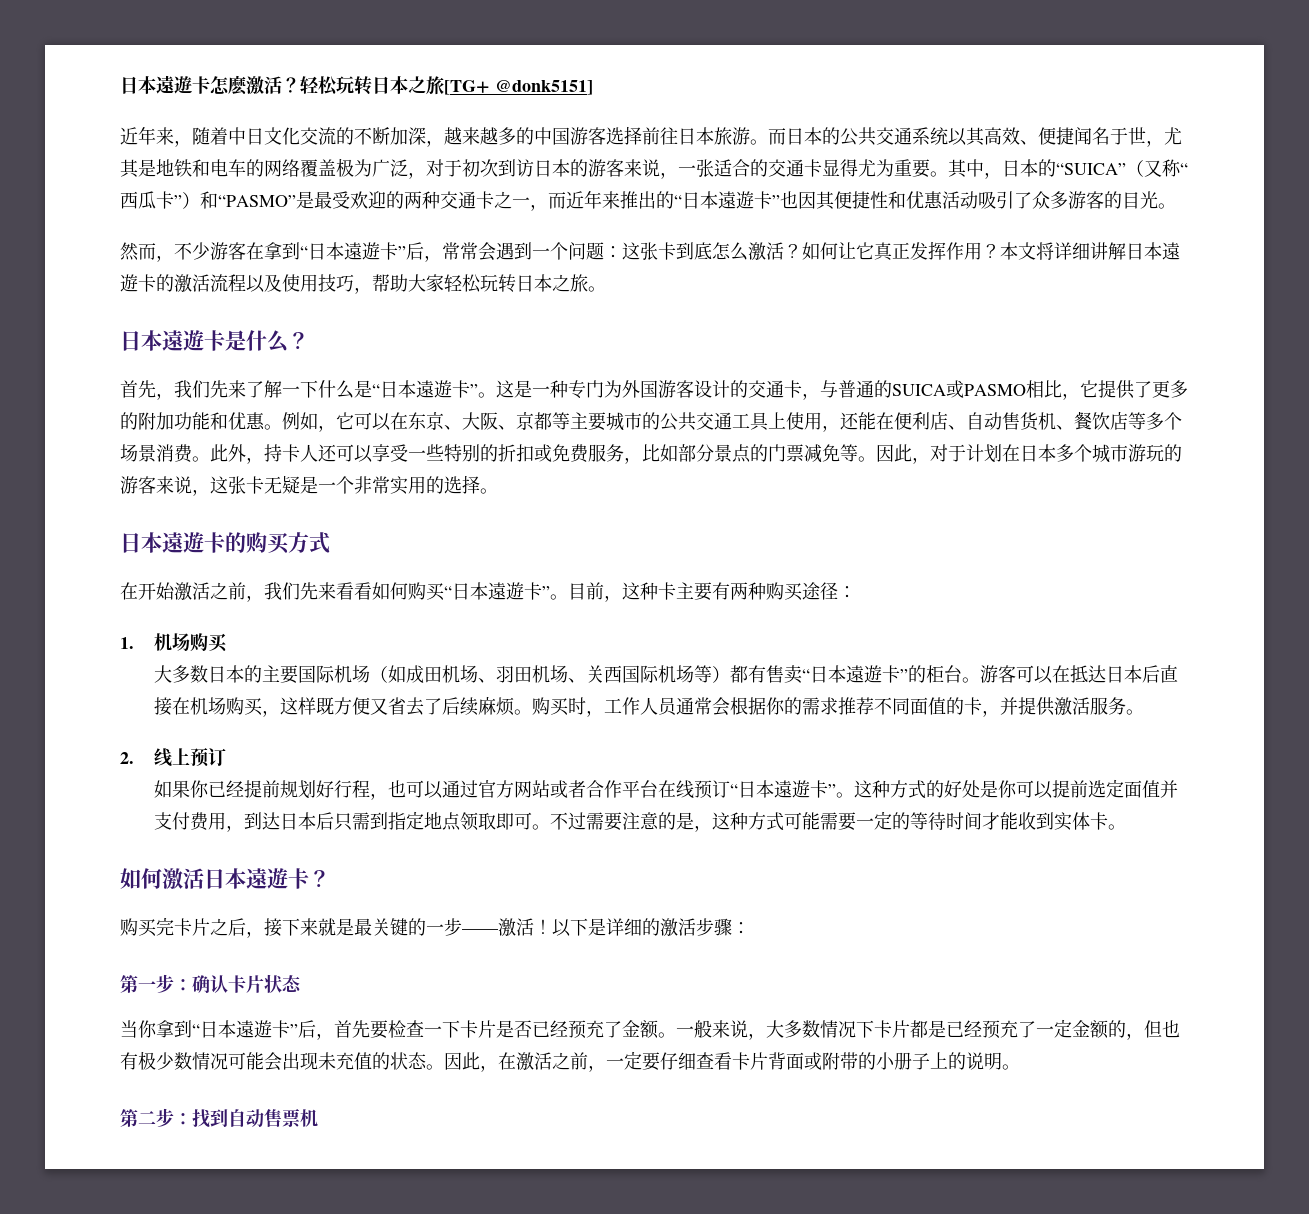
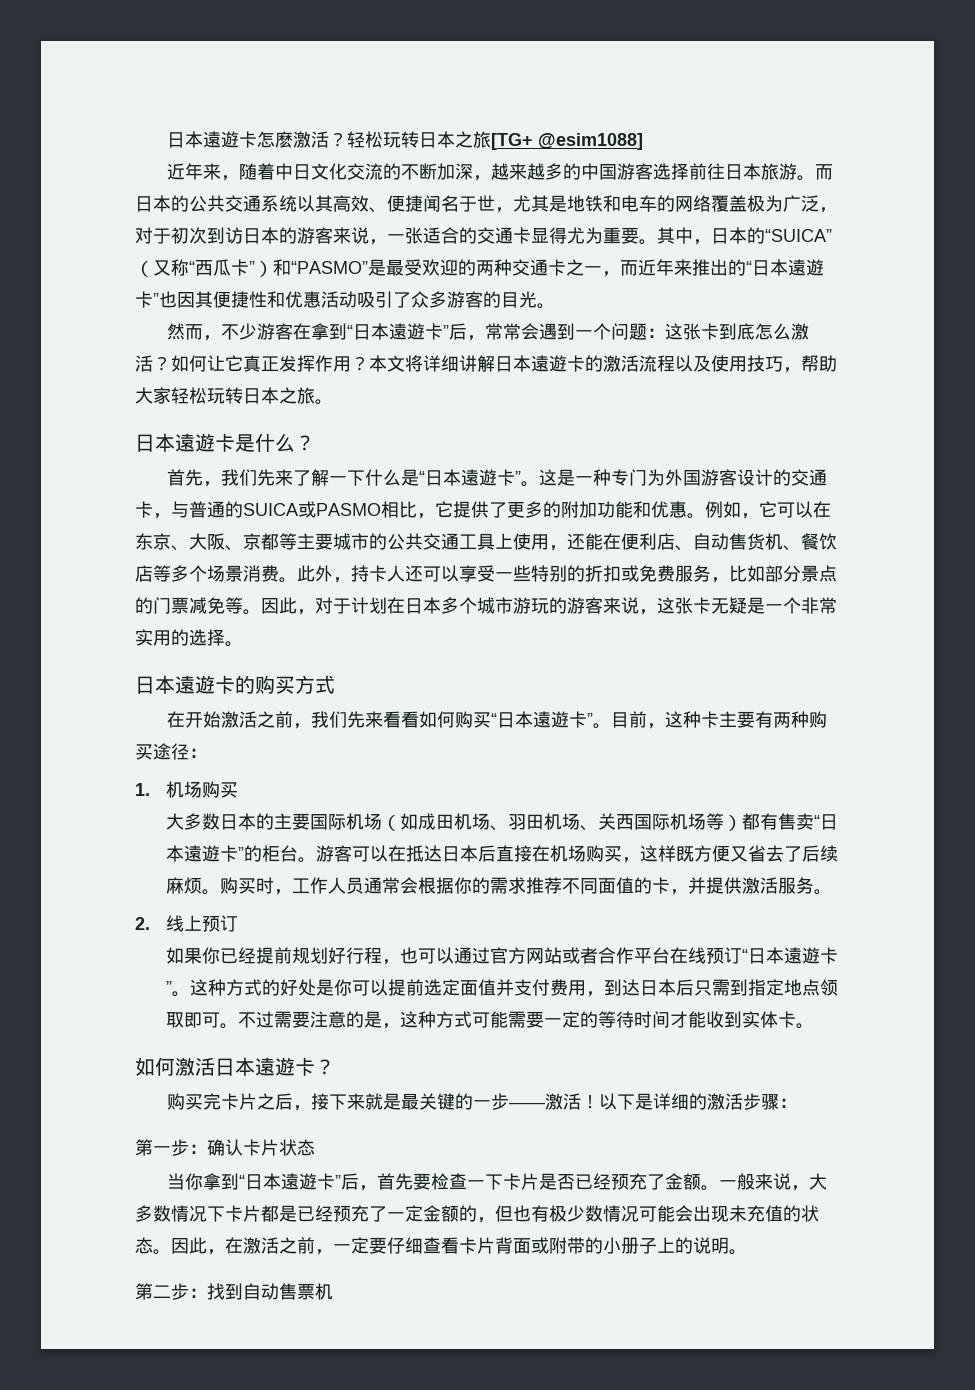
[495,80,593,95] @donk5151] -> [537,133,643,150] @esim1088]

